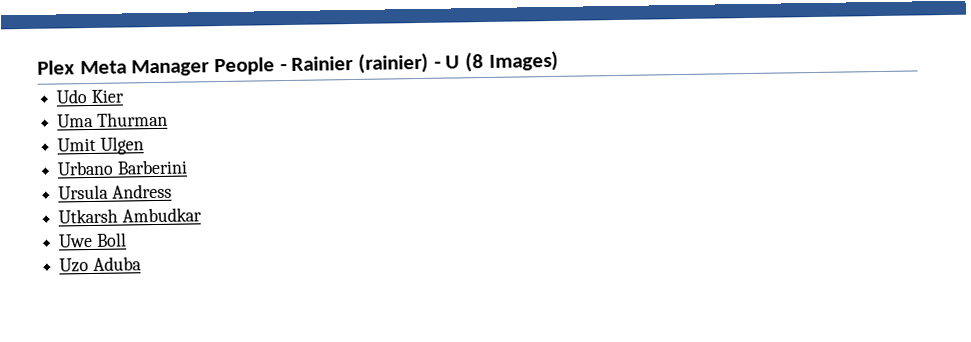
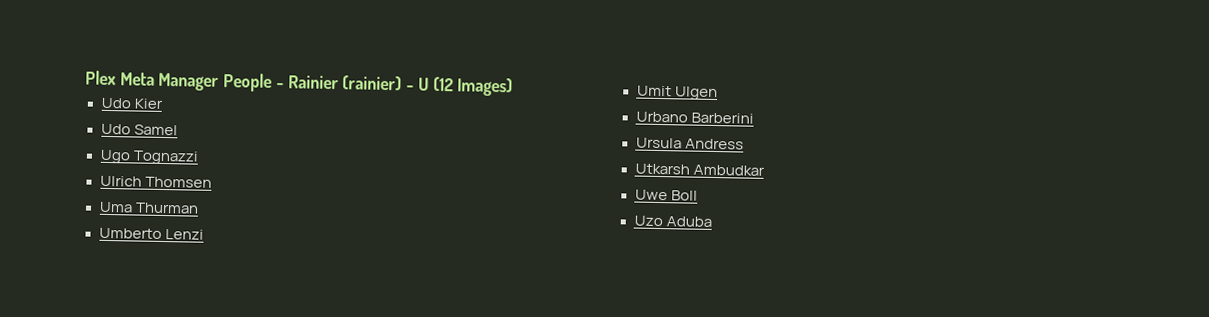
[465,52,485,73] (8 -> [432,76,454,92] (12
(124, 96) none -> [100,123,178,136] [99,149,199,165] [99,175,212,188] // Udo Samel // Ugo Tognazzi // Ulrich Thomsen
(168, 119) none -> [98,227,204,240] // Umberto Lenzi

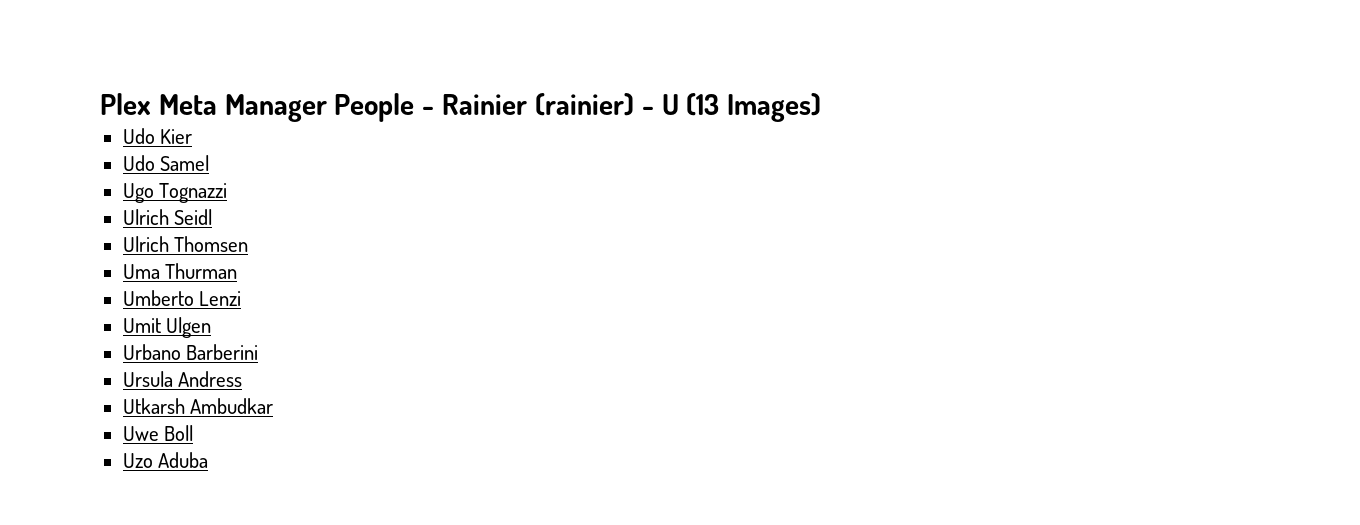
[432,76,454,92] (12 -> [686,93,720,116] (13
(199, 157) none -> [122,209,213,225] // Ulrich Seidl

